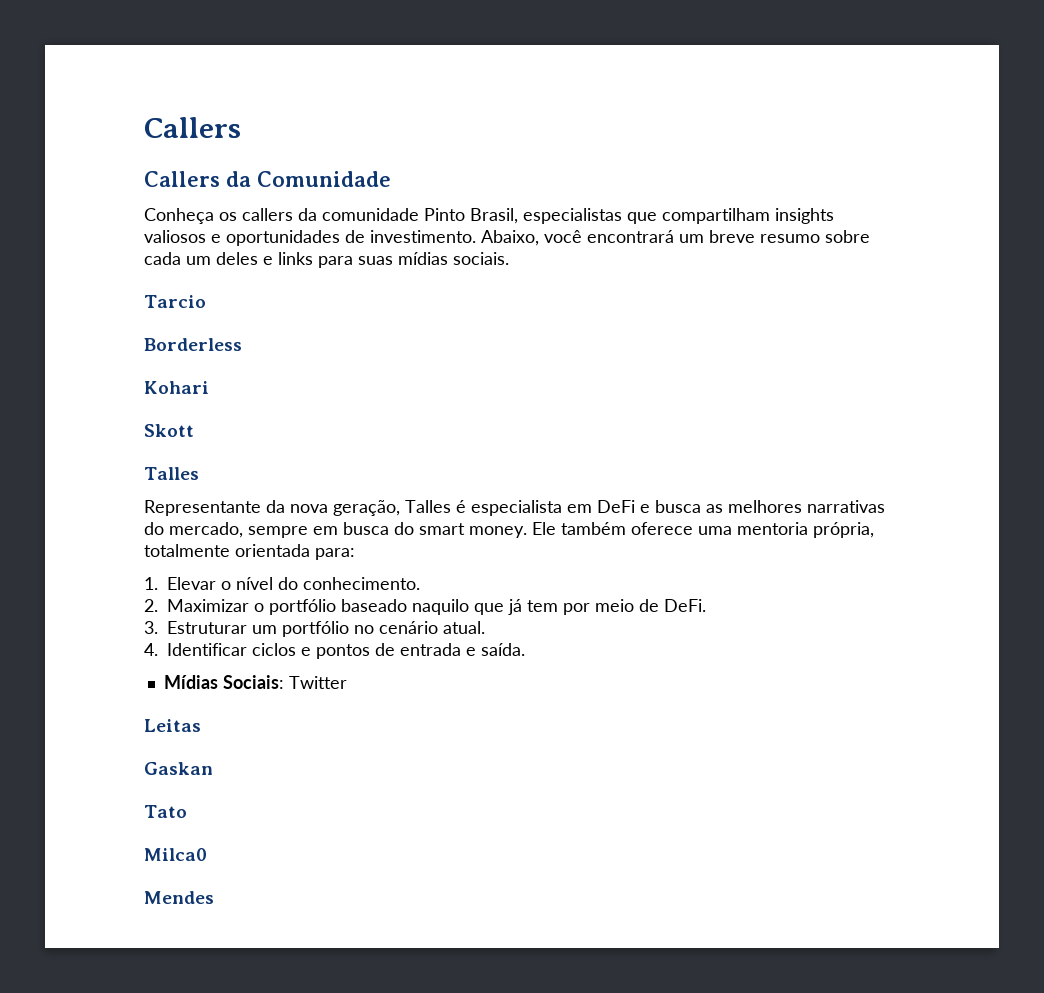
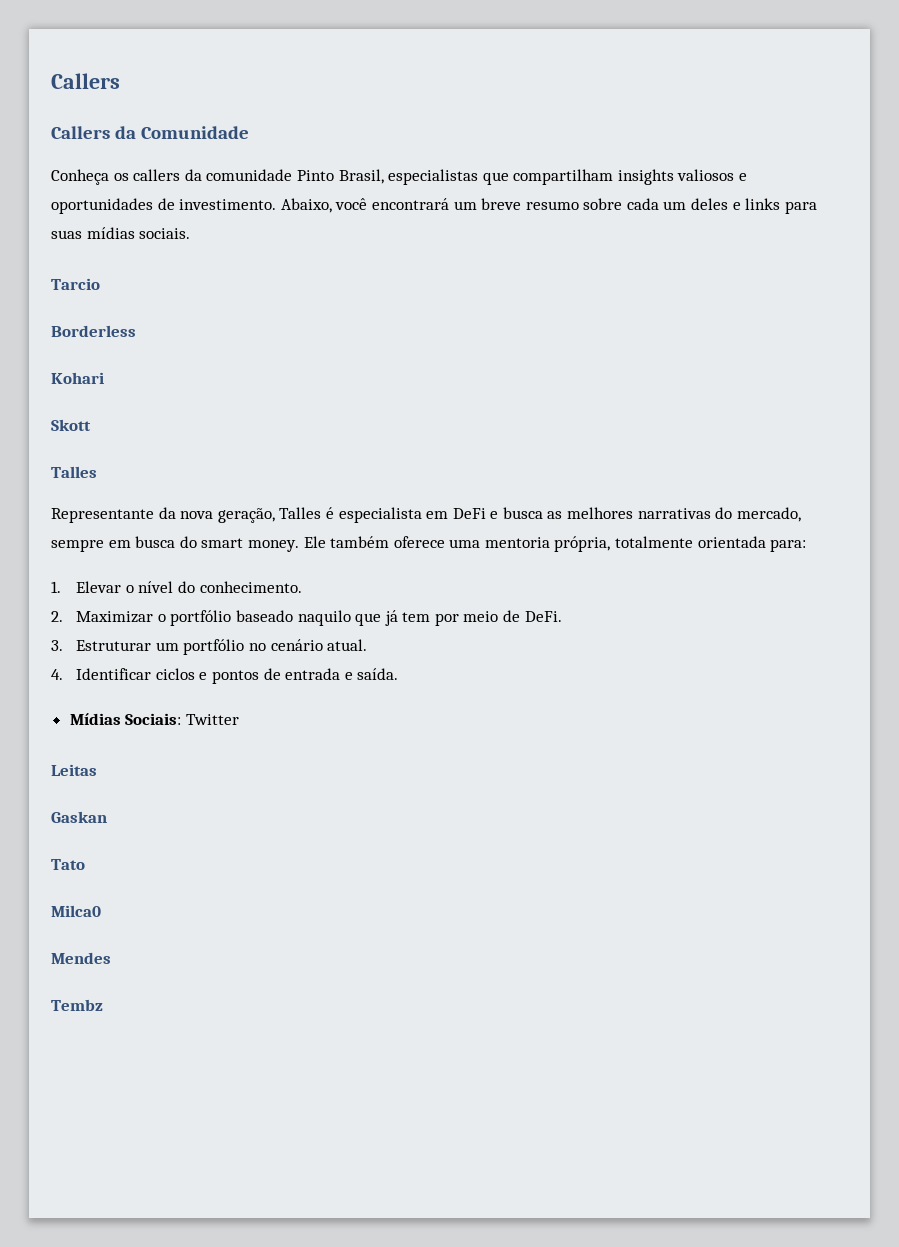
(214, 897) none -> [51,999,103,1011] // Tembz

